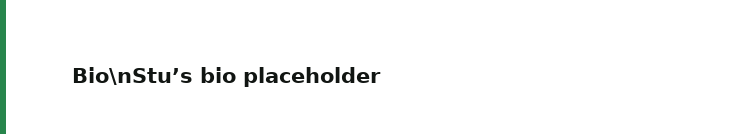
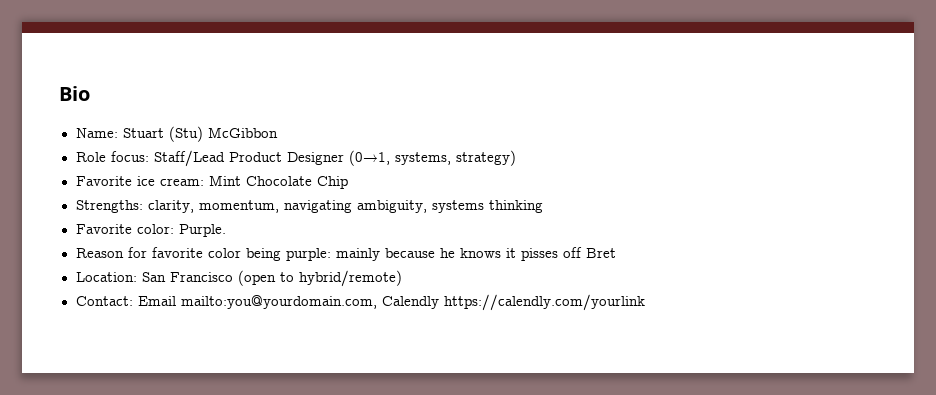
[72,67,381,87] Bio\nStu’s bio placeholder -> [59,86,90,101] [75,126,278,142] [75,150,516,167] [75,175,348,189] [75,200,543,213] [75,224,226,237] [75,247,616,261] [75,270,402,287] [75,294,645,311] Bio // Name: Stuart (Stu) McGibbon // Role focus: Staff/Lead Product Designer (0→1, systems, strategy) // Favorite ice cream: Mint Chocolate Chip // Strengths: clarity, momentum, navigating ambiguity, systems thinking // Favorite color: Purple. // Reason for favorite color being purple: mainly because he knows it pisses off Bret // Location: San Francisco (open to hybrid/remote) // Contact: Email mailto:you@yourdomain.com, Calendly https://calendly.com/yourlink

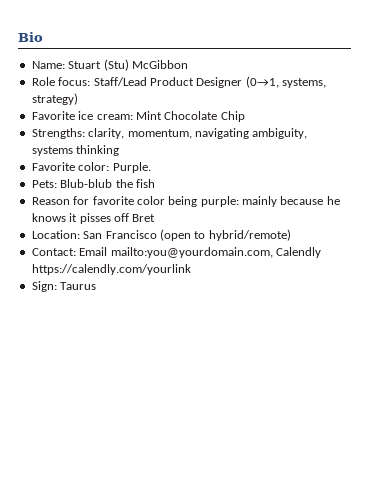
(226, 230) none -> [31,179,155,188] // Pets: Blub-blub the fish
(645, 302) none -> [31,281,97,292] // Sign: Taurus

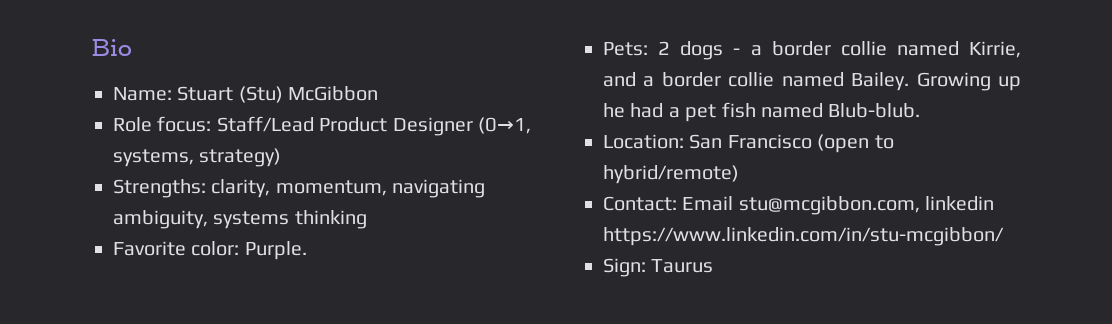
[31,111,245,122] // Favorite ice cream: Mint Chocolate Chip -> (282, 157) none
[60,179,155,188] [31,196,340,207] [31,213,156,224] Blub-blub the fish // Reason for favorite color being purple: mainly because he knows it pisses off Bret -> [658,41,1021,60] [603,72,1021,91] [603,102,921,122] 2 dogs - a border collie named Kirrie, and a border collie named Bailey. Growing up he had a pet fish named Blub-blub.
[110,247,321,258] [31,264,191,275] mailto:you@yourdomain.com, Calendly https://calendly.com/yourlink -> [738,196,995,215] [603,227,1004,246] stu@mcgibbon.com, linkedin https://www.linkedin.com/in/stu-mcgibbon/

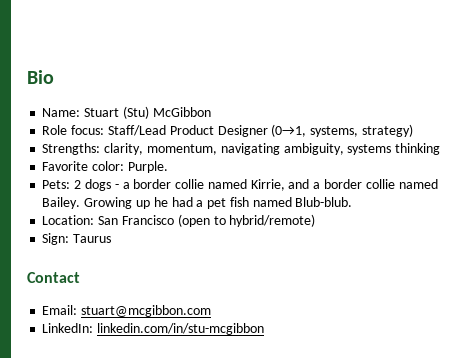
[603,196,995,215] [603,227,1004,246] [603,258,714,277] Contact: Email stu@mcgibbon.com, linkedin https://www.linkedin.com/in/stu-mcgibbon/ // Sign: Taurus -> [42,233,112,245] [27,272,80,283] [42,305,212,317] [42,323,265,335] Sign: Taurus // Contact // Email: stuart@mcgibbon.com // LinkedIn: linkedin.com/in/stu-mcgibbon

